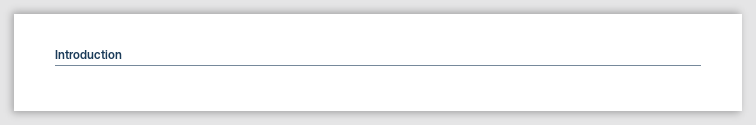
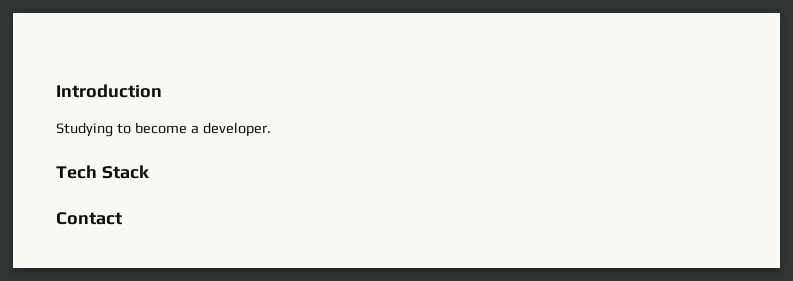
(122, 54) none -> [56,122,271,137] [56,165,149,179] [56,212,122,225] // Studying to become a developer. // Tech Stack // Contact

